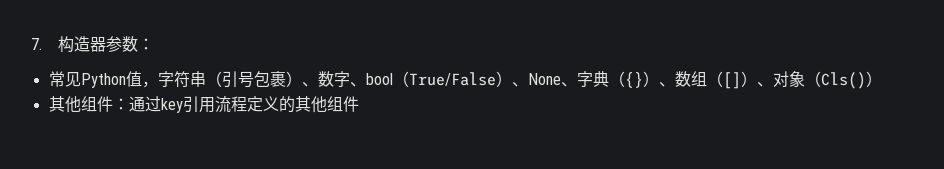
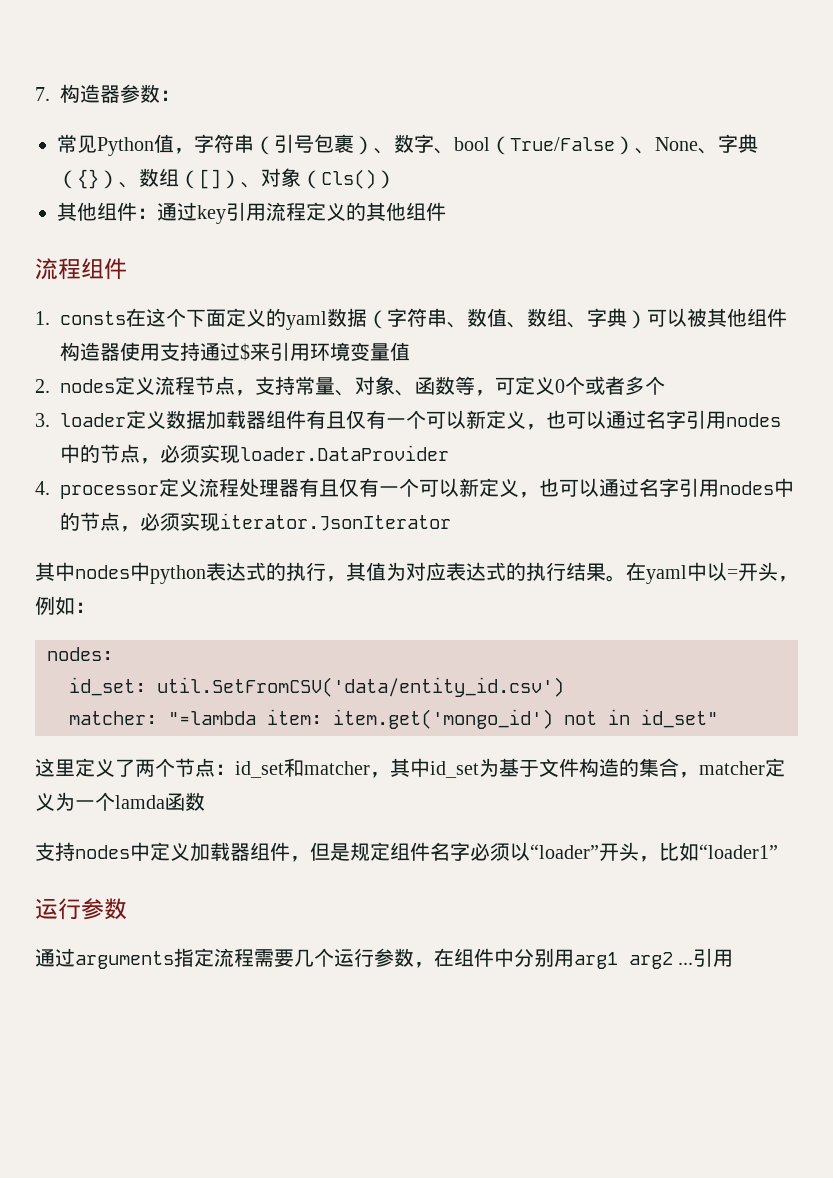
(359, 104) none -> [35,258,127,280] [35,308,787,330] [60,342,410,361] [35,376,665,396] [35,410,781,430] [60,444,449,464] [35,478,794,499] [60,512,451,532] [35,562,798,584] [35,596,95,615] [47,647,113,661] [69,677,564,697] [69,709,718,729] [35,758,785,778] [35,792,205,811] [35,842,778,862] [35,898,127,920] [35,948,734,969] // 流程组件 // 1. consts在这个下面定义的yaml数据（字符串、数值、数组、字典）可以被其他组件构造器使用支持通过$来引用环境变量值 // 2. nodes定义流程节点，支持常量、对象、函数等，可定义0个或者多个 // 3. loader定义数据加载器组件有且仅有一个可以新定义，也可以通过名字引用nodes中的节点，必须实现loader.DataProvider // 4. processor定义流程处理器有且仅有一个可以新定义，也可以通过名字引用nodes中的节点，必须实现iterator.JsonIterator // 其中nodes中python表达式的执行，其值为对应表达式的执行结果。在yaml中以=开头，例如： // nodes: // id_set: util.SetFromCSV('data/entity_id.csv') // matcher: "=lambda item: item.get('mongo_id') not in id_set" // 这里定义了两个节点：id_set和matcher，其中id_set为基于文件构造的集合，matcher定义为一个lamda函数 // 支持nodes中定义加载器组件，但是规定组件名字必须以“loader”开头，比如“loader1” // 运行参数 // 通过arguments指定流程需要几个运行参数，在组件中分别用arg1 arg2 ...引用

